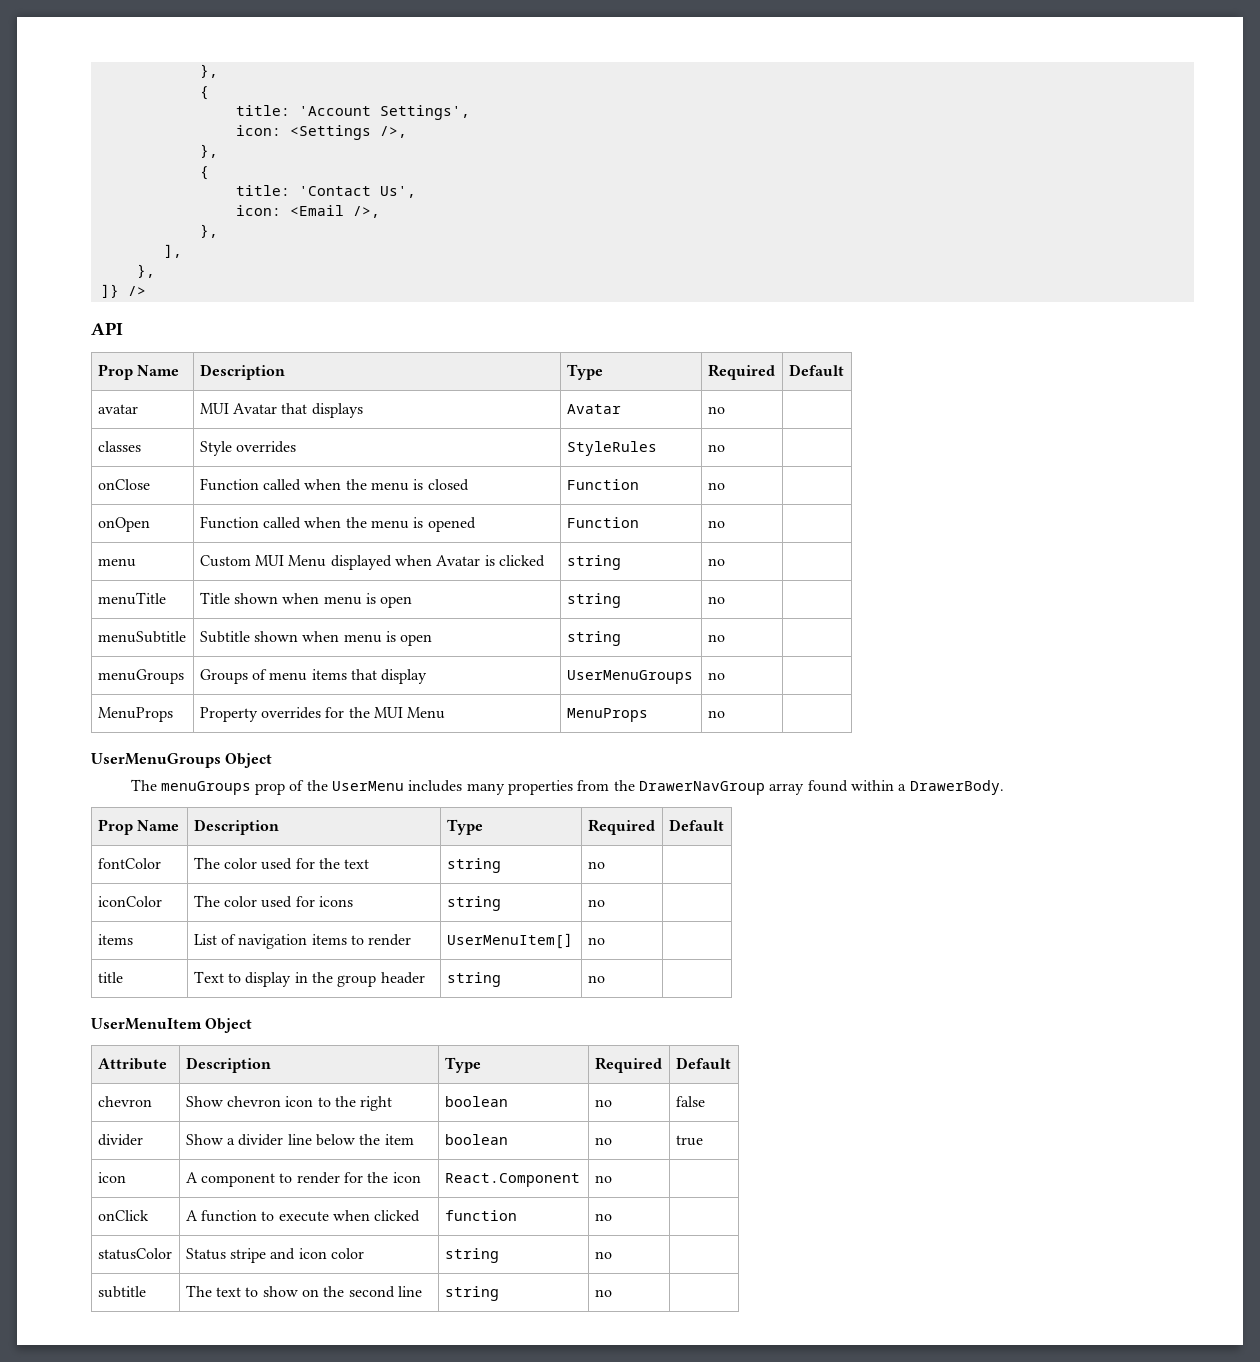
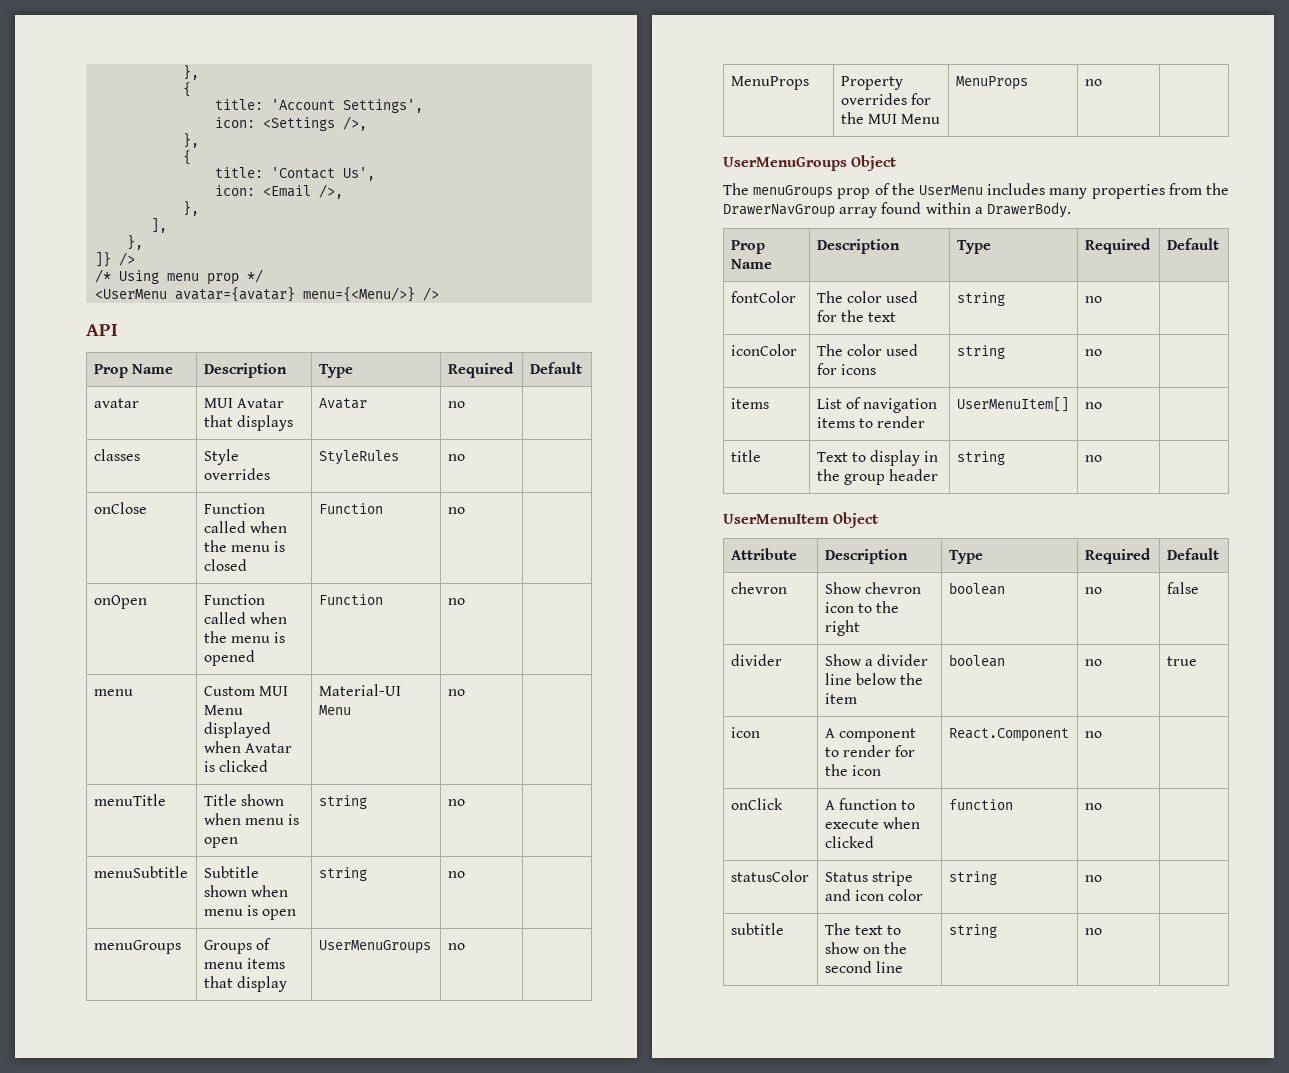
(146, 291) none -> [95,269,264,285] [95,287,440,302] // /* Using menu prop */ // <UserMenu avatar={avatar} menu={<Menu/>} />
[566,555,621,570] string -> [318,684,401,696] [318,705,351,715] Material-UI Menu

